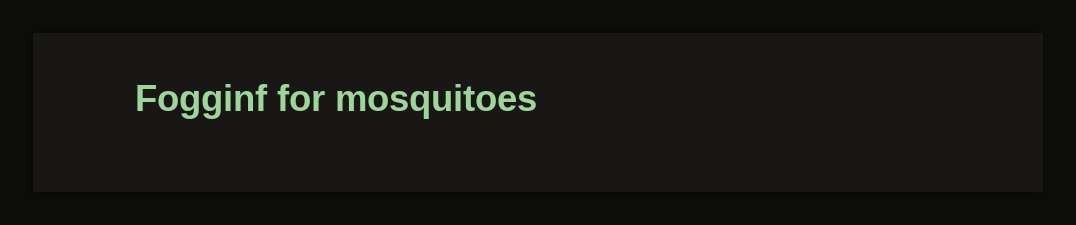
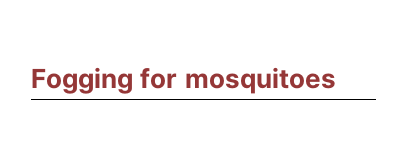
[135,84,268,119] Fogginf -> [31,67,133,94] Fogging

